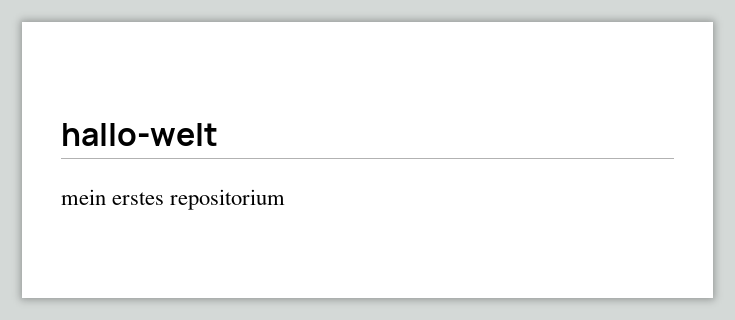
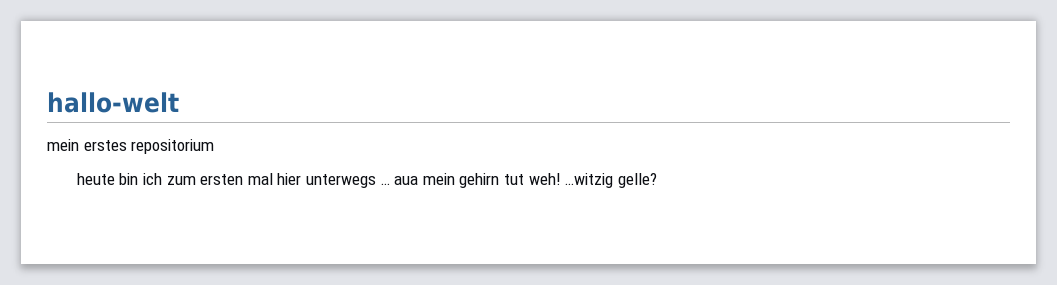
(286, 199) none -> [76,173,657,188] // heute bin ich zum ersten mal hier unterwegs … aua mein gehirn tut weh! …witzig gelle?

